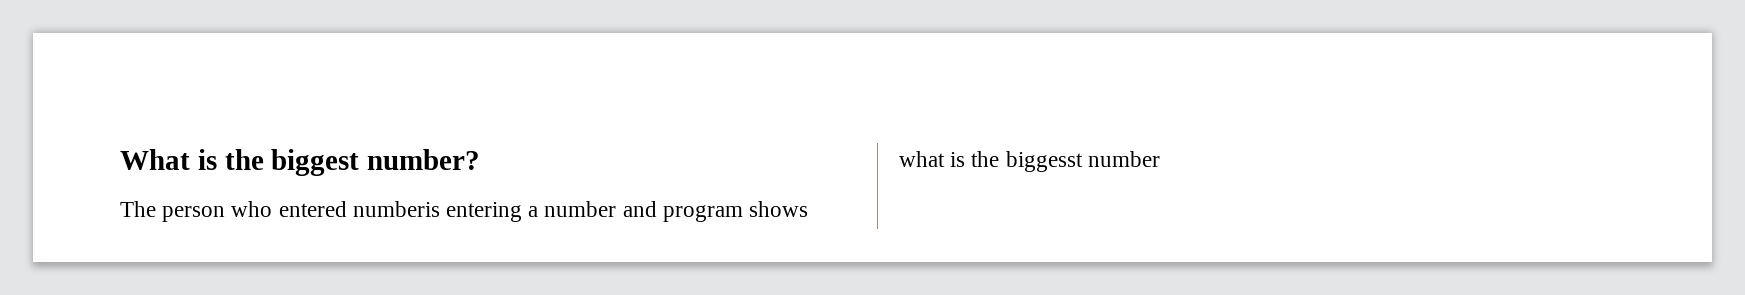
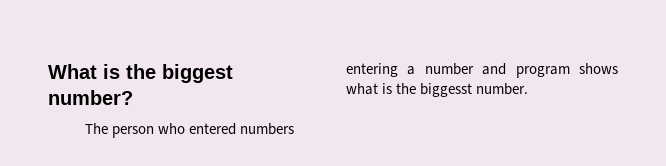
[352,201,440,217] numberis -> [240,123,295,135] numbers
[1087,151,1160,167] number -> [476,83,529,95] number.

